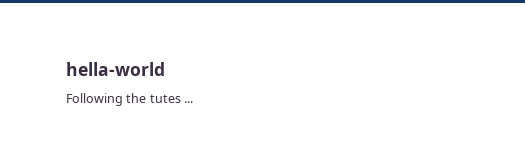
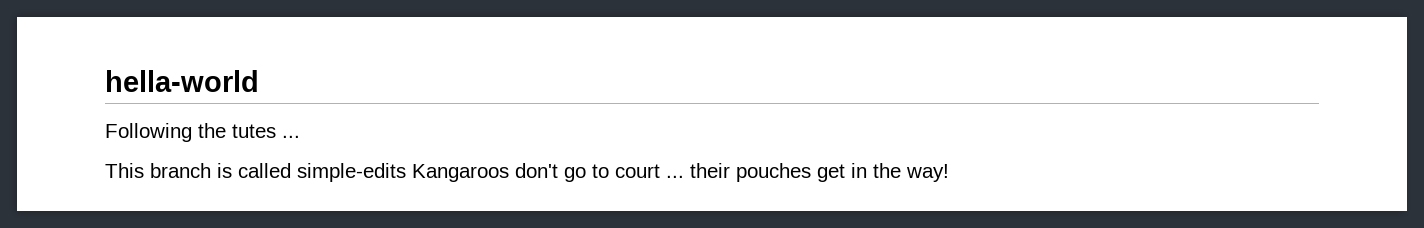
(194, 102) none -> [105,163,949,182] // This branch is called simple-edits Kangaroos don't go to court ... their pouches get in the way!

